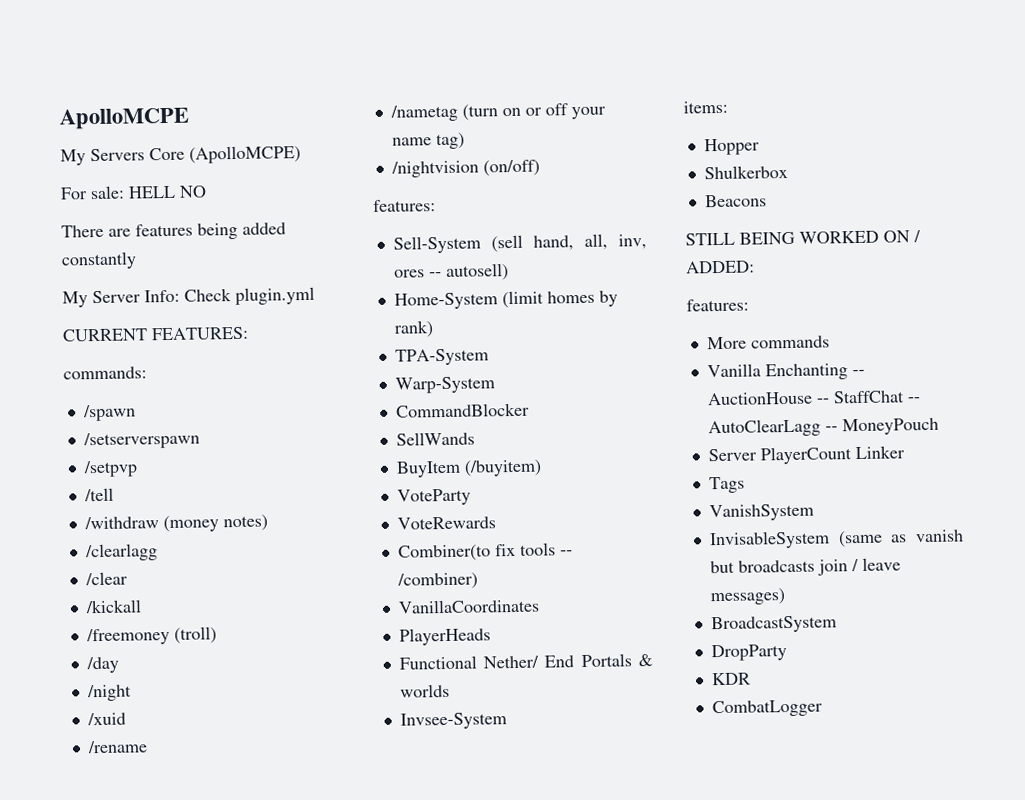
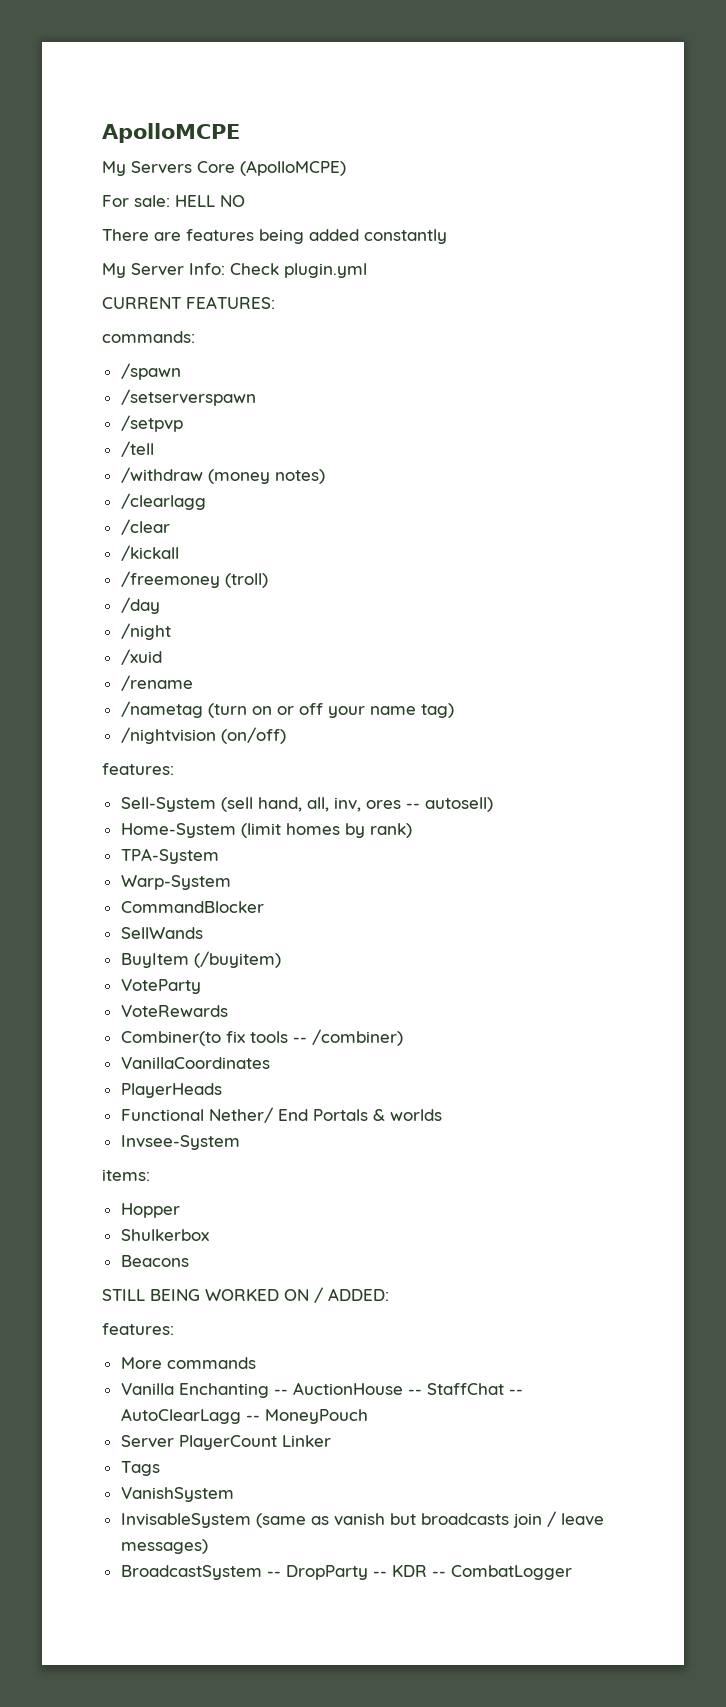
(837, 624) // -> [266,1571,281,1577] --
(787, 653) // -> [372,1571,387,1577] --
(751, 679) // -> [431,1571,446,1577] --

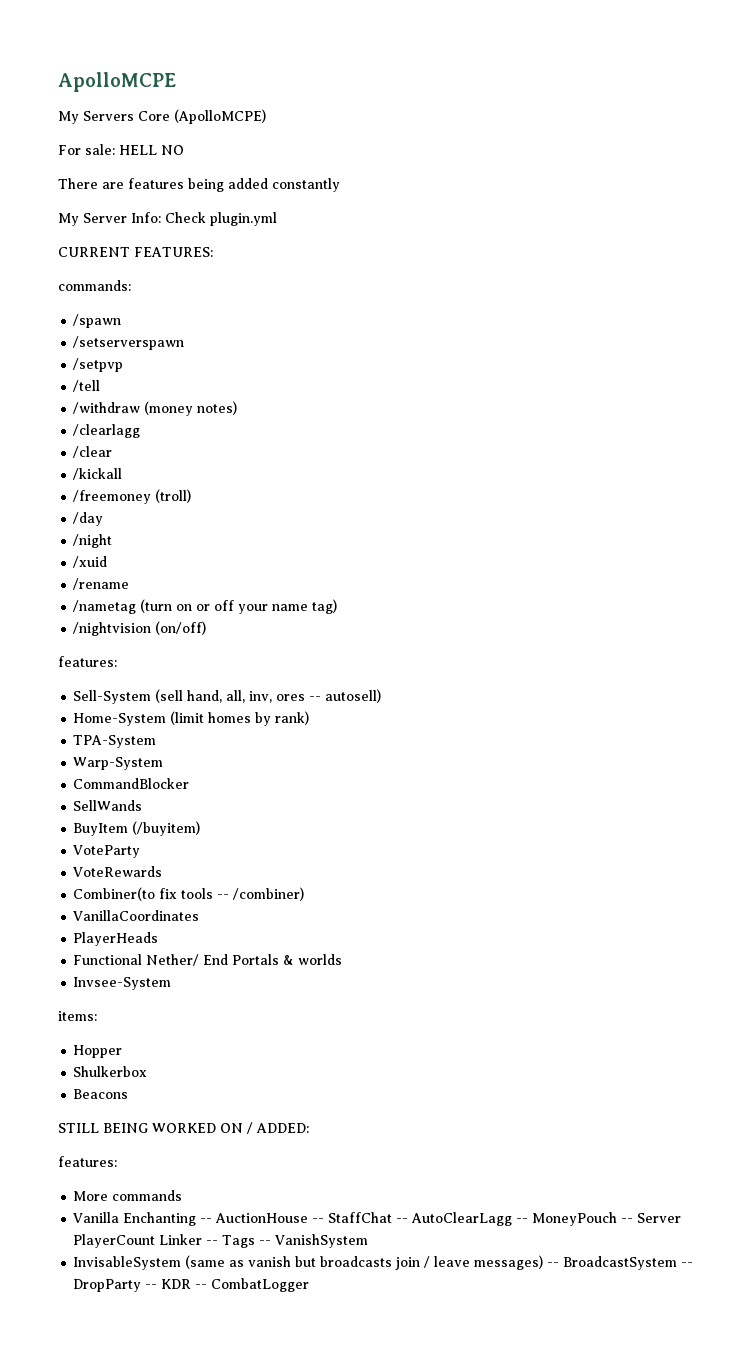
(368, 1416) // -> [621,1218,634,1223] --
(331, 1441) // -> [206,1240,219,1245] --
(160, 1468) // -> [259,1240,272,1245] --
(208, 1546) // -> [547,1262,560,1267] --

